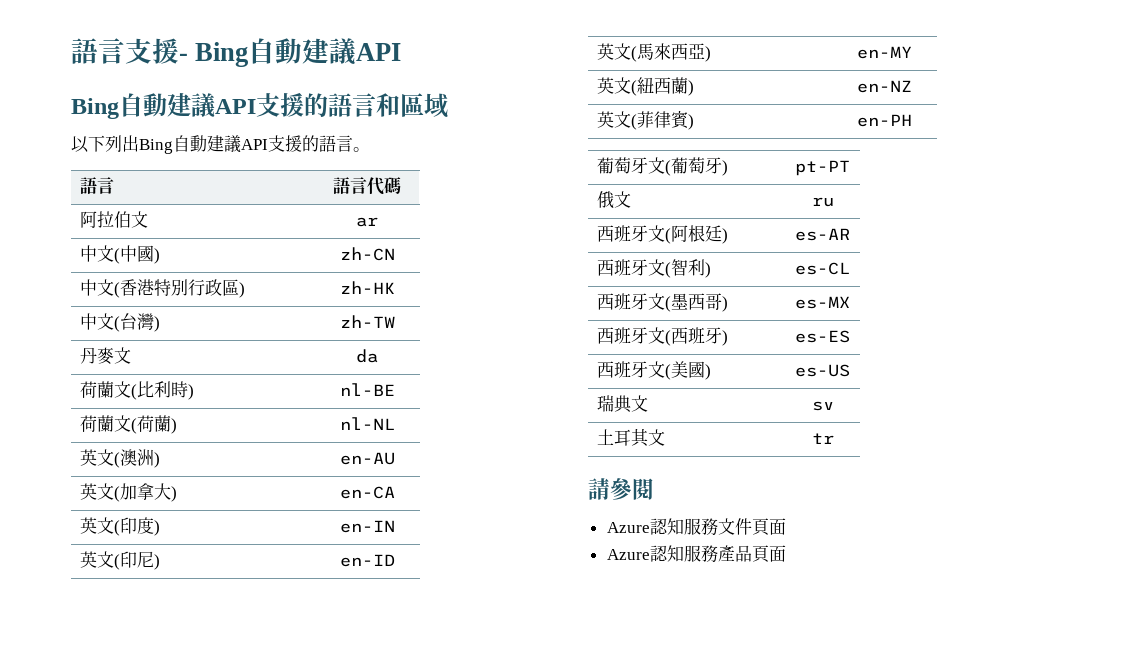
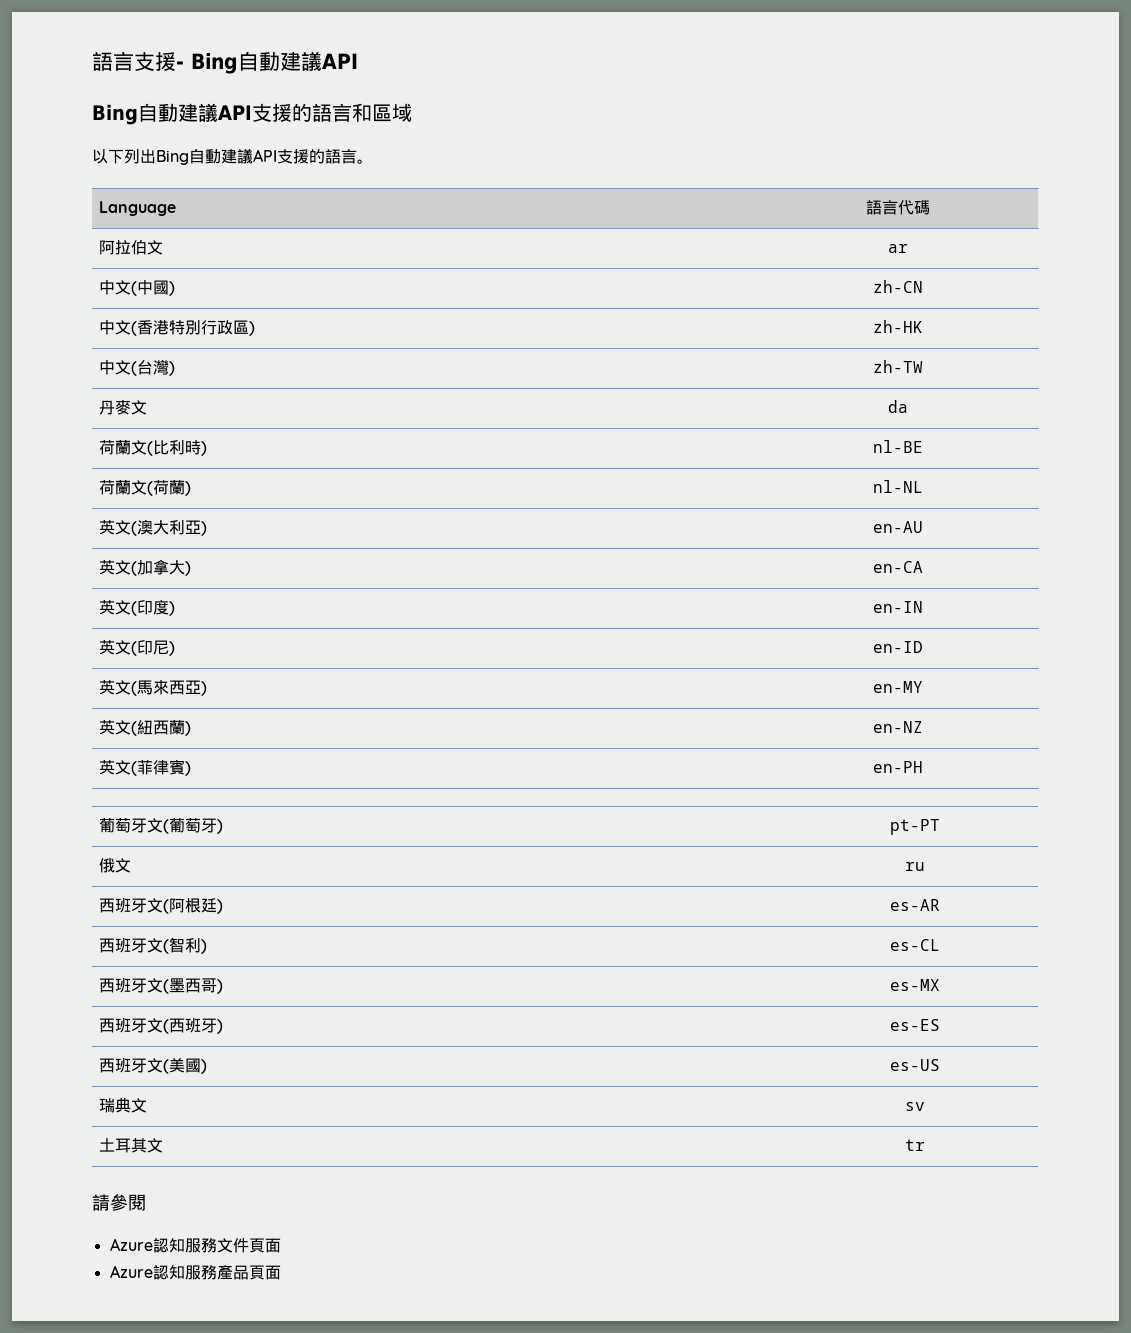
[80,177,115,194] 語言 -> [98,201,176,216] Language
[137,449,155,466] 洲 -> [152,520,201,535] 大利亞

